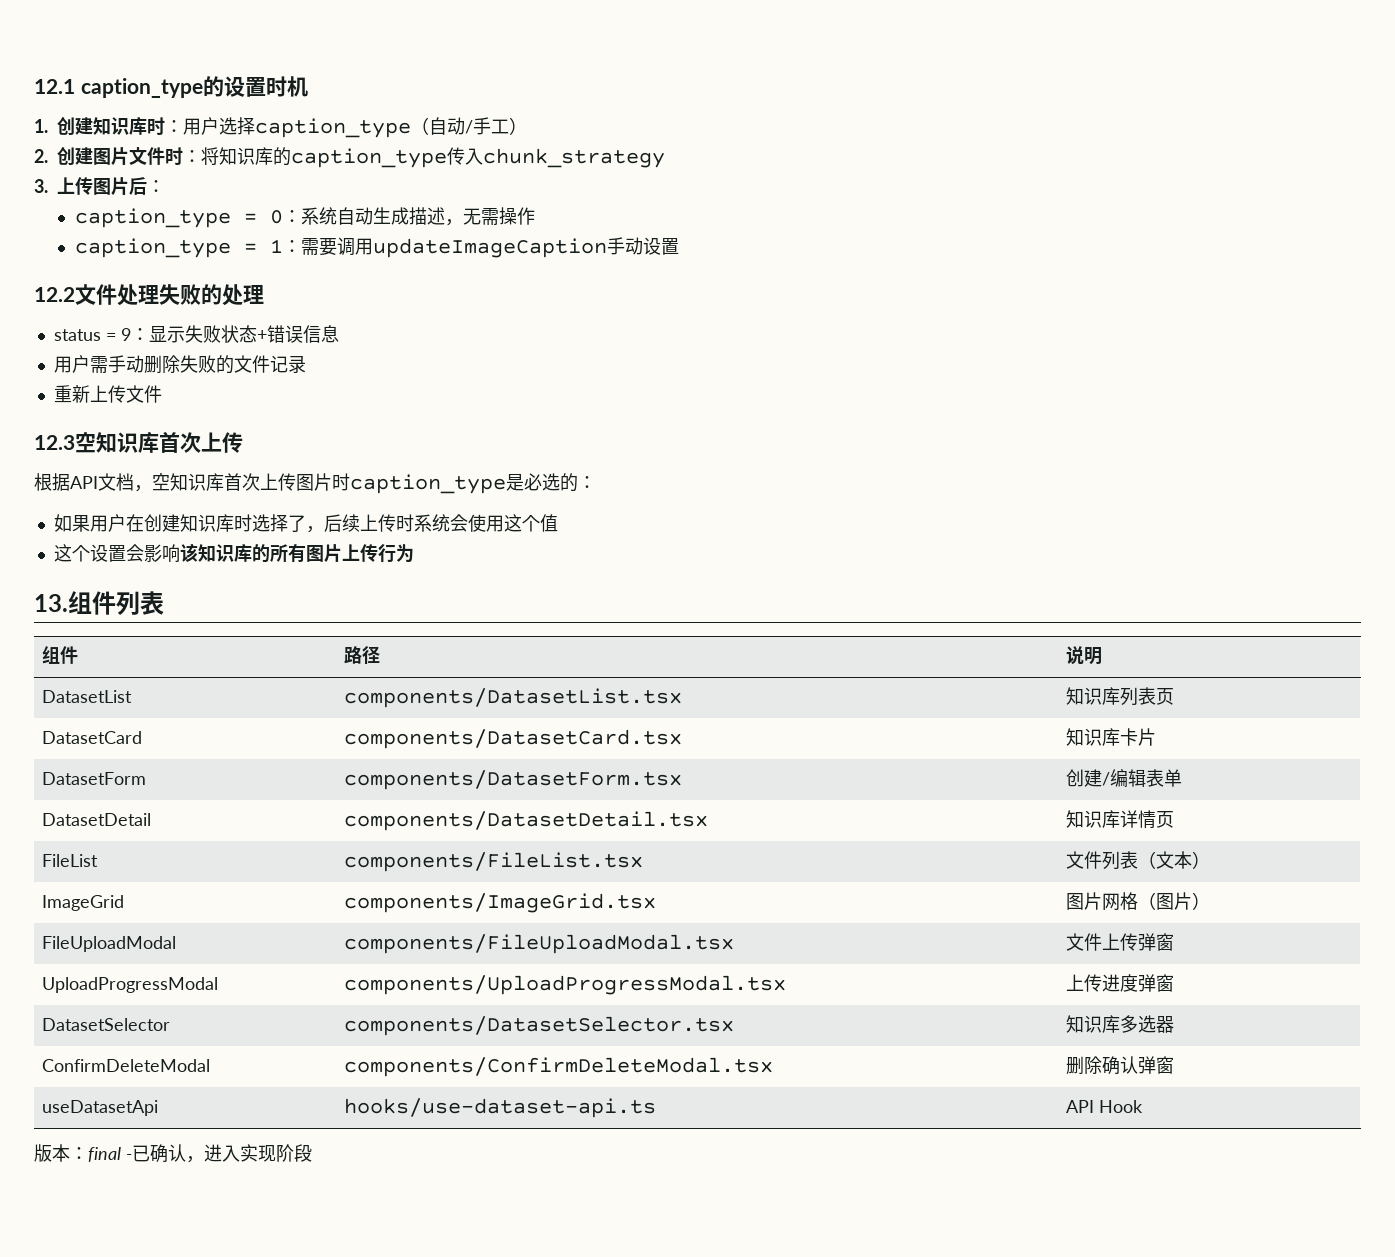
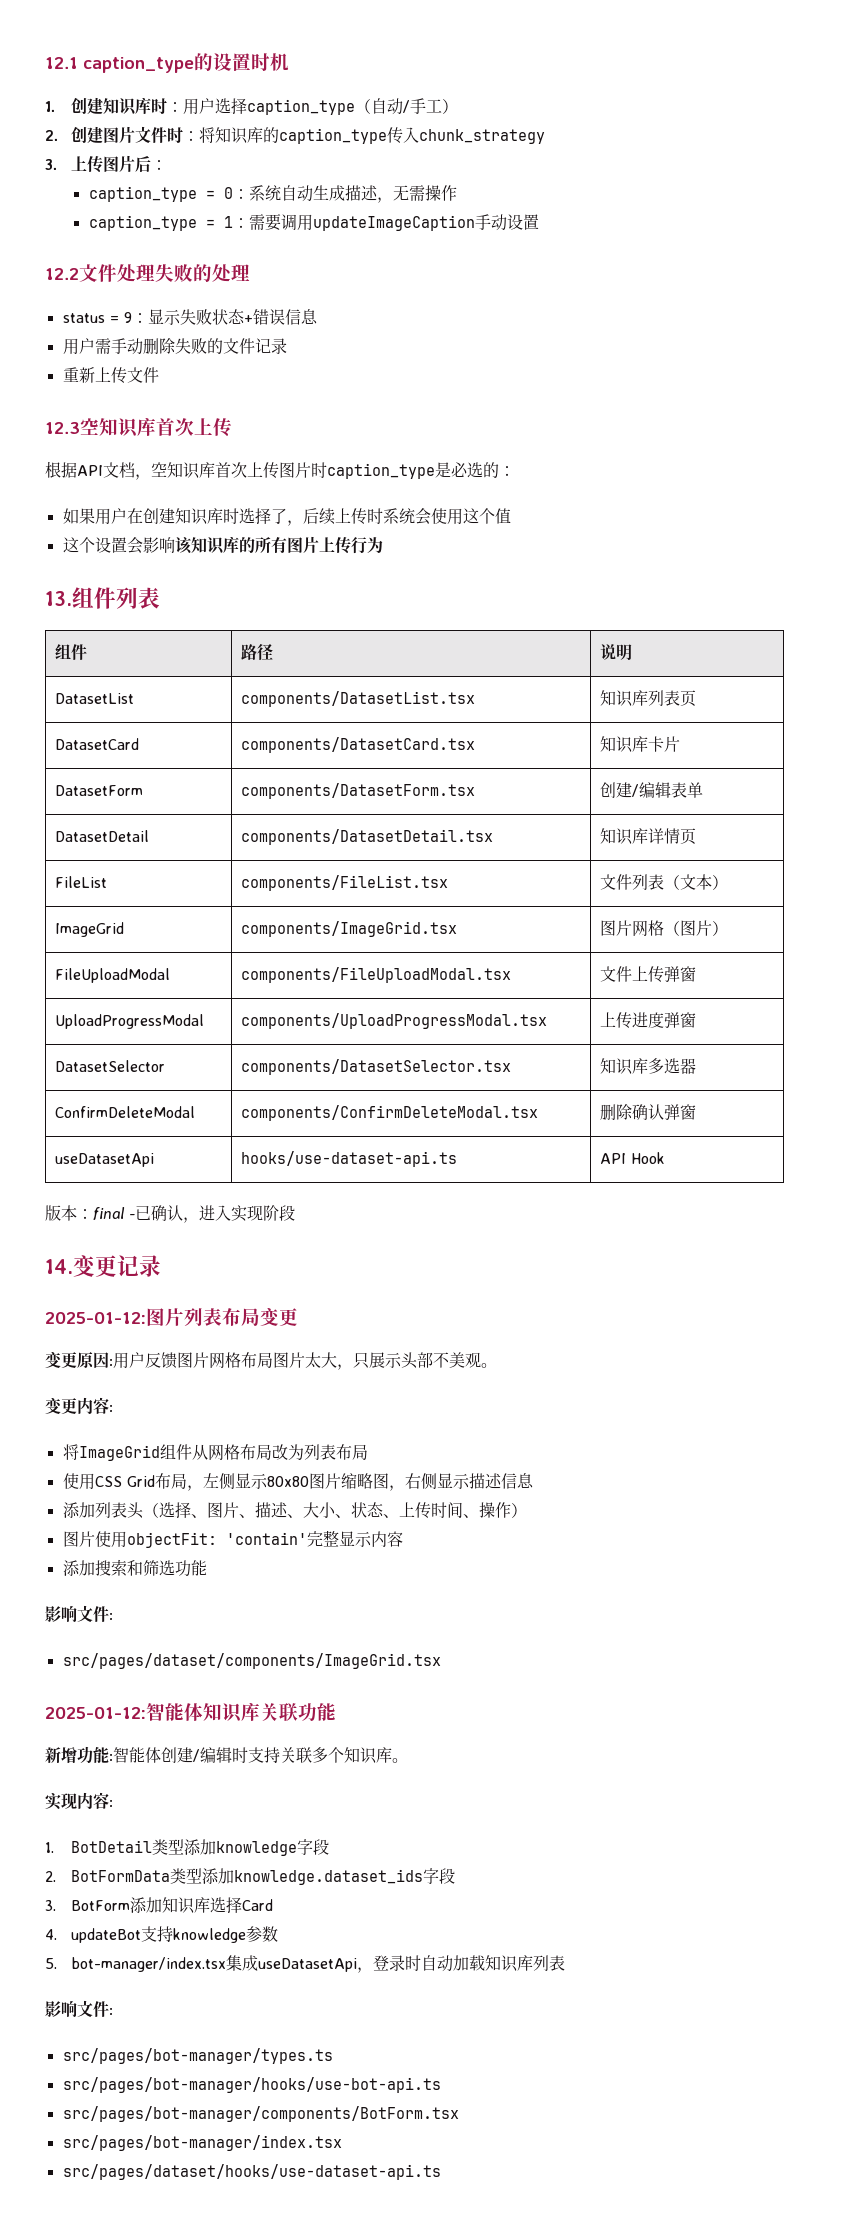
(312, 1153) none -> [45,1255,161,1277] [45,1307,298,1327] [45,1351,497,1370] [45,1397,113,1415] [62,1444,368,1461] [62,1473,534,1491] [62,1502,527,1519] [62,1530,403,1548] [62,1559,207,1577] [45,1605,113,1623] [62,1653,441,1669] [45,1702,336,1723] [45,1746,408,1764] [45,1792,113,1810] [45,1839,330,1856] [45,1868,456,1885] [45,1897,274,1914] [45,1926,279,1943] [45,1955,566,1973] [45,2000,113,2018] [62,2048,333,2064] [62,2077,441,2093] [62,2106,459,2122] [62,2135,342,2151] [62,2164,441,2180] // 14.变更记录 // 2025-01-12:图片列表布局变更 // 变更原因:用户反馈图片网格布局图片太大，只展示头部不美观。 // 变更内容: // 将ImageGrid组件从网格布局改为列表布局 // 使用CSS Grid布局，左侧显示80x80图片缩略图，右侧显示描述信息 // 添加列表头（选择、图片、描述、大小、状态、上传时间、操作） // 图片使用objectFit: 'contain'完整显示内容 // 添加搜索和筛选功能 // 影响文件: // src/pages/dataset/components/ImageGrid.tsx // 2025-01-12:智能体知识库关联功能 // 新增功能:智能体创建/编辑时支持关联多个知识库。 // 实现内容: // 1. BotDetail类型添加knowledge字段 // 2. BotFormData类型添加knowledge.dataset_ids字段 // 3. BotForm添加知识库选择Card // 4. updateBot支持knowledge参数 // 5. bot-manager/index.tsx集成useDatasetApi，登录时自动加载知识库列表 // 影响文件: // src/pages/bot-manager/types.ts // src/pages/bot-manager/hooks/use-bot-api.ts // src/pages/bot-manager/components/BotForm.tsx // src/pages/bot-manager/index.tsx // src/pages/dataset/hooks/use-dataset-api.ts

